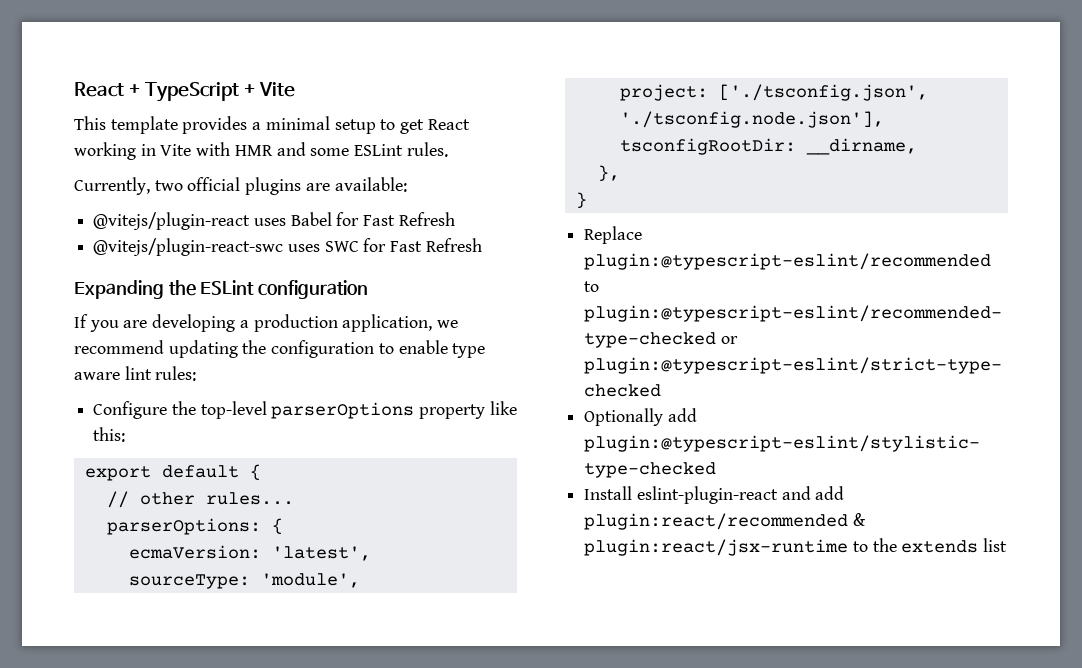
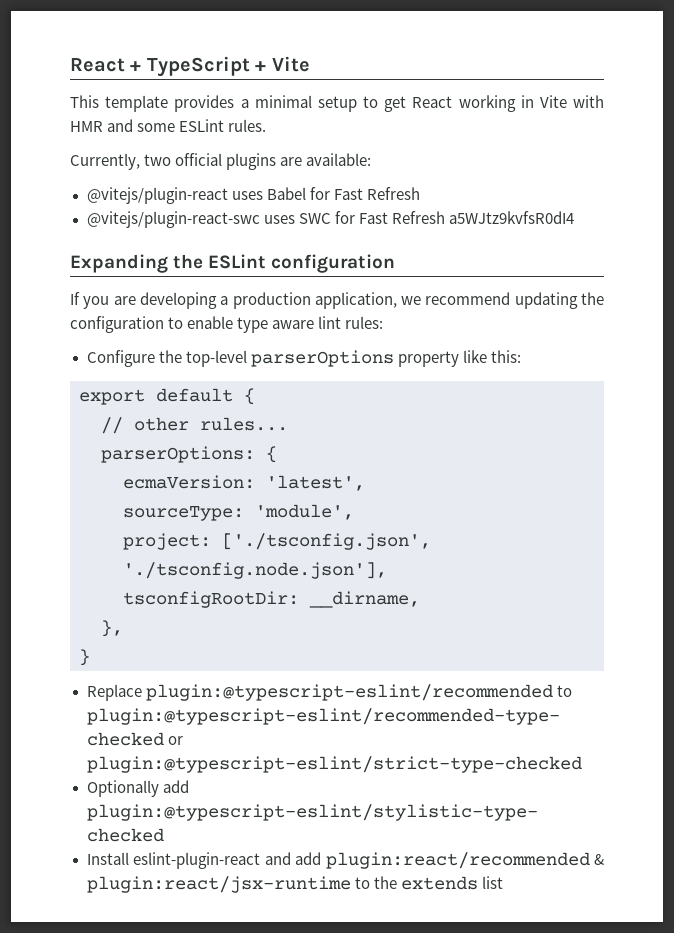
(482, 245) none -> [448,211,574,224] a5WJtz9kvfsR0dI4

